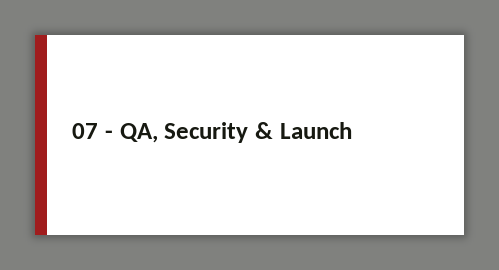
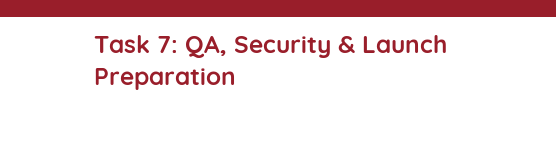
[72,123,113,139] 07 - -> [94,35,178,53] Task 7:
(352, 130) none -> [94,68,236,90] Preparation

